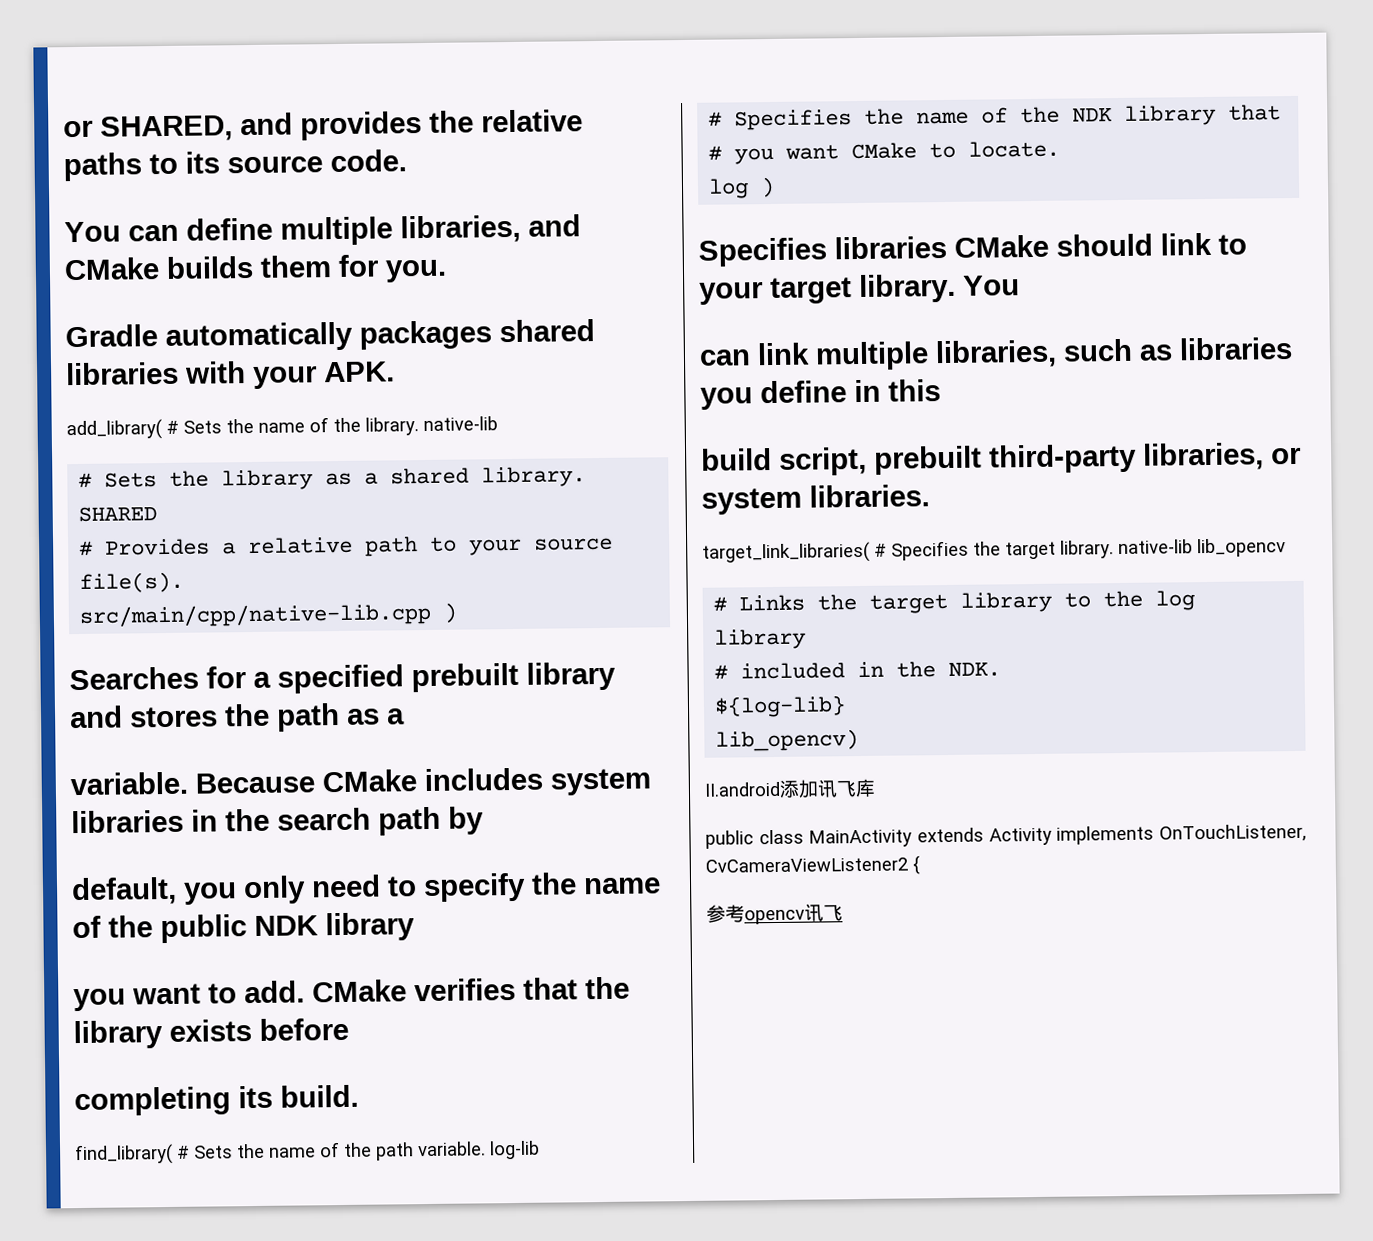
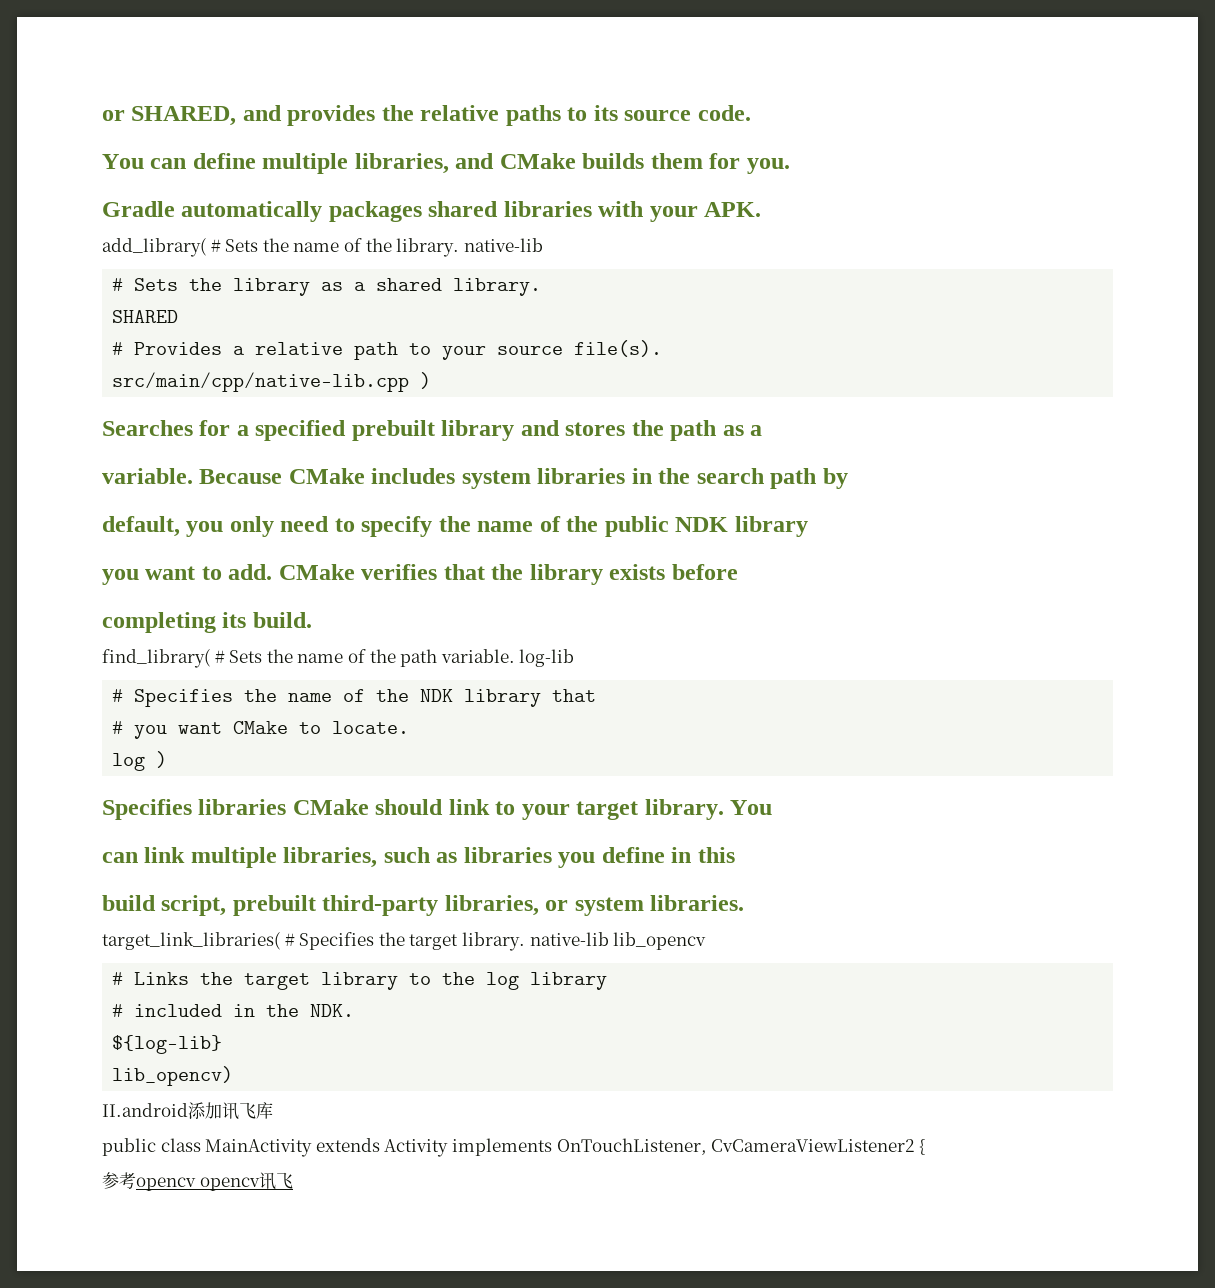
(805, 917) none -> [199,1177,260,1191] opencv

